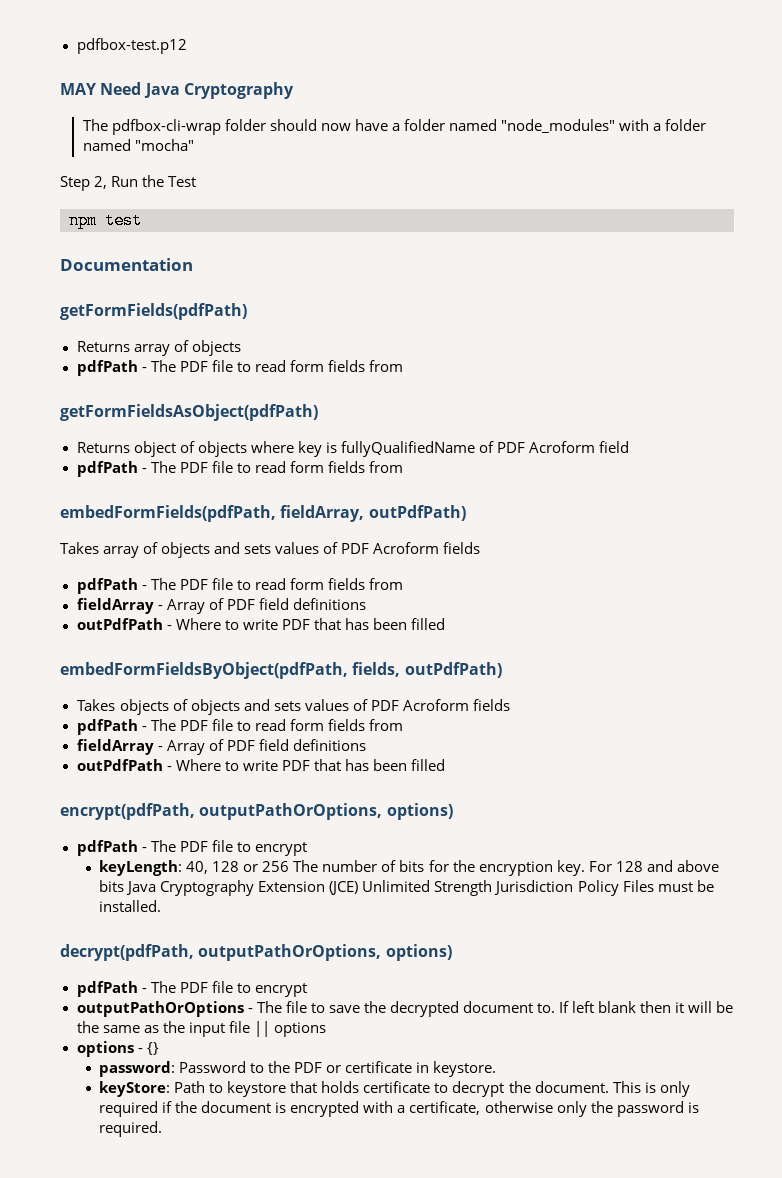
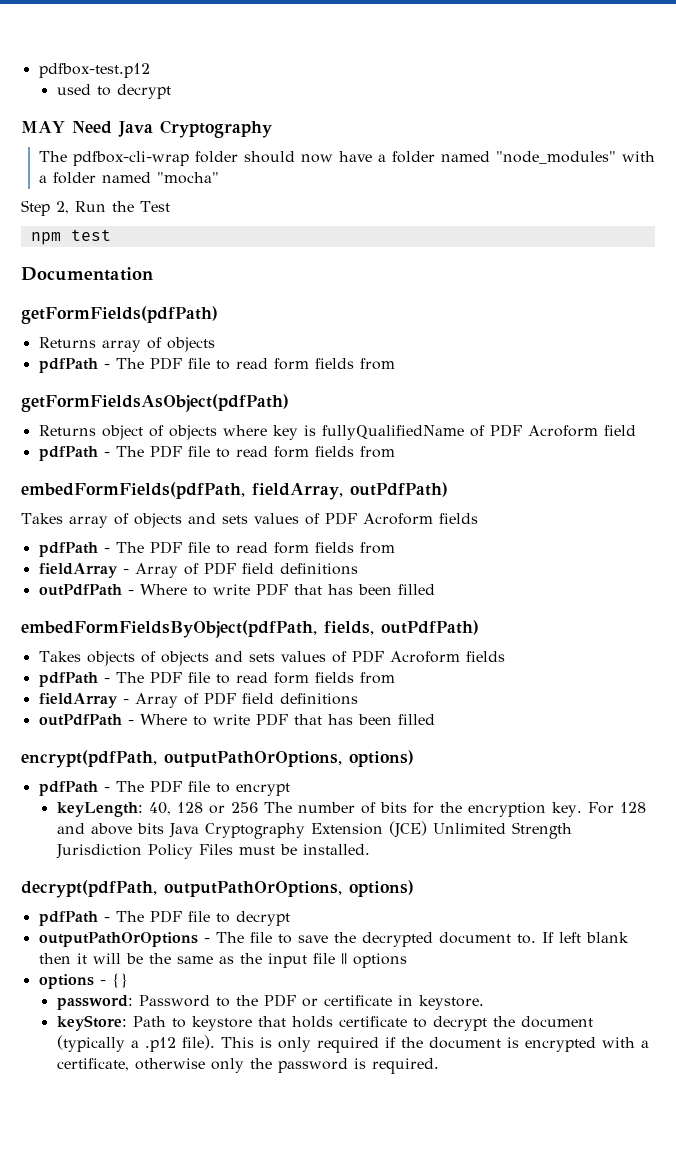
(187, 46) none -> [56,84,171,99] // used to decrypt
[254,983,307,997] encrypt -> [235,911,290,926] decrypt
[534,1081,609,1093] document. -> [520,1016,593,1028] [56,1035,215,1052] document (typically a .p12 file).

